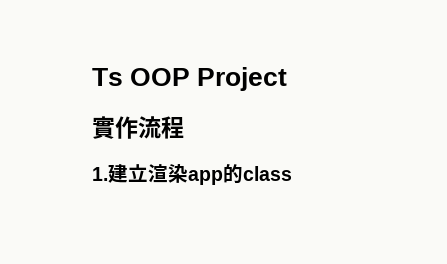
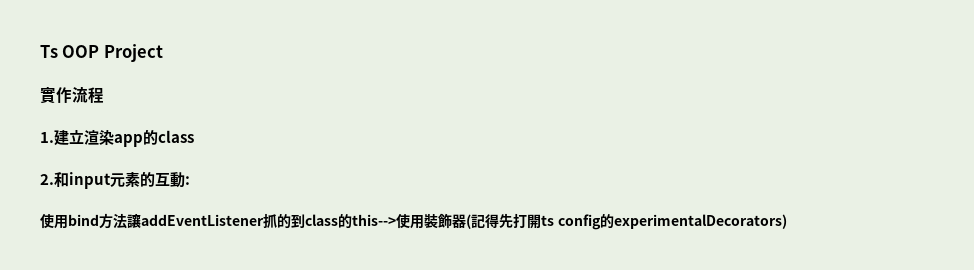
(292, 173) none -> [40,171,190,189] [40,213,787,230] // 2.和input元素的互動: // 使用bind方法讓addEventListener抓的到class的this-->使用裝飾器(記得先打開ts config的experimentalDecorators)

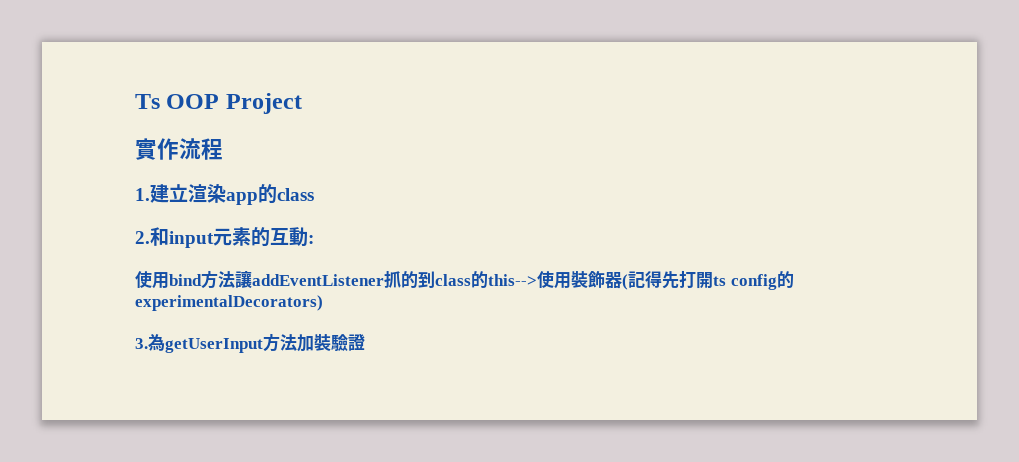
(787, 221) none -> [135,333,365,353] // 3.為getUserInput方法加裝驗證

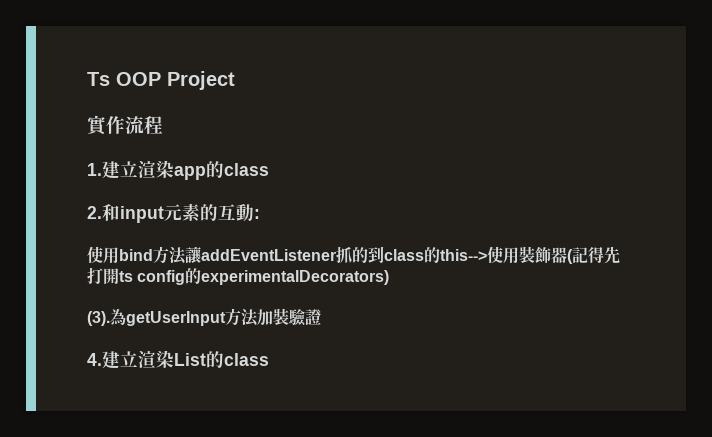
[135,338,148,349] 3. -> [87,311,110,326] (3).
(365, 342) none -> [87,350,269,369] // 4.建立渲染List的class

